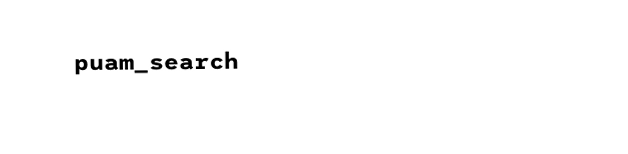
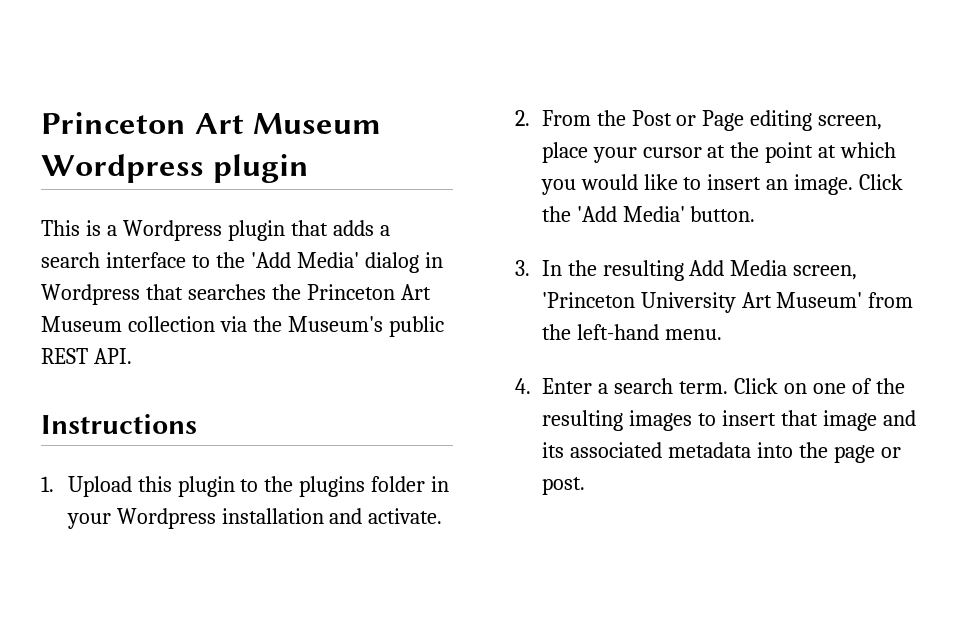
[73,50,239,76] puam_search -> [41,112,381,134] [41,154,309,183] [41,220,390,241] [41,252,443,273] [41,284,431,305] [41,316,444,337] [41,348,132,364] [41,414,197,434] [41,476,450,497] [66,508,443,529] [515,110,883,131] [541,142,897,163] [540,174,904,195] [541,206,756,222] [515,260,858,281] [541,292,914,313] [541,324,722,340] [515,378,905,394] [542,410,916,431] [542,442,901,463] [542,477,585,495] Princeton Art Museum Wordpress plugin // This is a Wordpress plugin that adds a search interface to the 'Add Media' dialog in Wordpress that searches the Princeton Art Museum collection via the Museum's public REST API. // Instructions // 1. Upload this plugin to the plugins folder in your Wordpress installation and activate. // 2. From the Post or Page editing screen, place your cursor at the point at which you would like to insert an image. Click the 'Add Media' button. // 3. In the resulting Add Media screen, 'Princeton University Art Museum' from the left-hand menu. // 4. Enter a search term. Click on one of the resulting images to insert that image and its associated metadata into the page or post.

